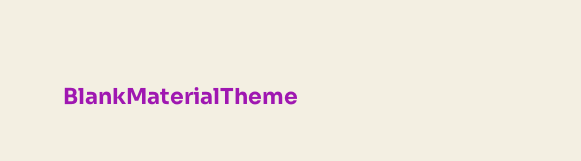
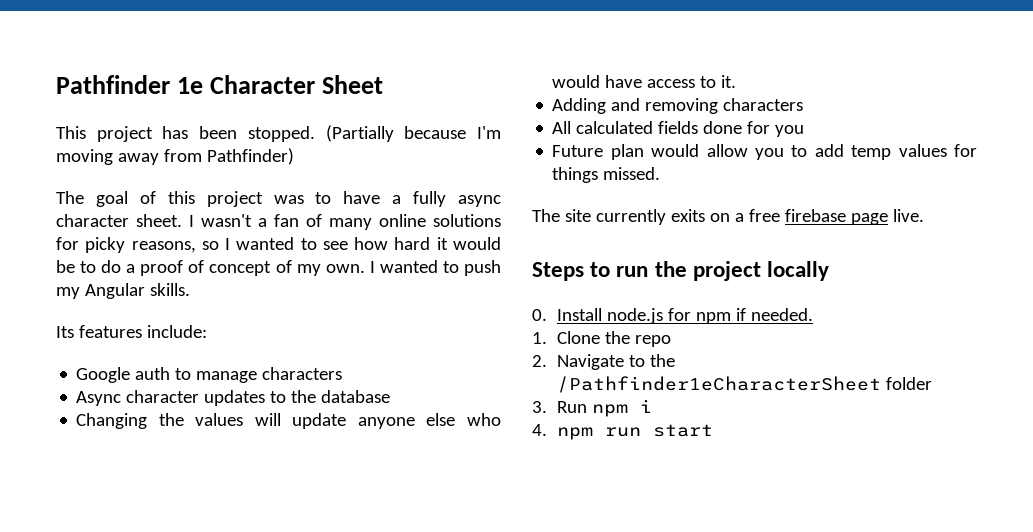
[63,87,298,105] BlankMaterialTheme -> [56,75,384,94] [56,125,502,142] [56,148,294,165] [56,191,501,207] [56,214,501,230] [56,237,501,253] [56,260,502,276] [56,283,190,299] [56,325,207,338] [76,367,343,383] [76,390,391,406] [76,413,502,429] [552,75,737,88] [552,98,804,114] [552,121,805,137] [552,144,977,160] [552,167,661,183] [532,209,924,225] [532,261,830,281] [532,308,814,324] [532,331,672,347] [532,354,676,370] [557,376,933,393] [532,399,653,417] [532,424,714,440] Pathfinder 1e Character Sheet // This project has been stopped. (Partially because I'm moving away from Pathfinder) // The goal of this project was to have a fully async character sheet. I wasn't a fan of many online solutions for picky reasons, so I wanted to see how hard it would be to do a proof of concept of my own. I wanted to push my Angular skills. // Its features include: // Google auth to manage characters // Async character updates to the database // Changing the values will update anyone else who would have access to it. // Adding and removing characters // All calculated fields done for you // Future plan would allow you to add temp values for things missed. // The site currently exits on a free firebase page live. // Steps to run the project locally // 0. Install node.js for npm if needed. // 1. Clone the repo // 2. Navigate to the /Pathfinder1eCharacterSheet folder // 3. Run npm i // 4. npm run start

